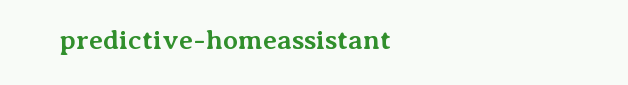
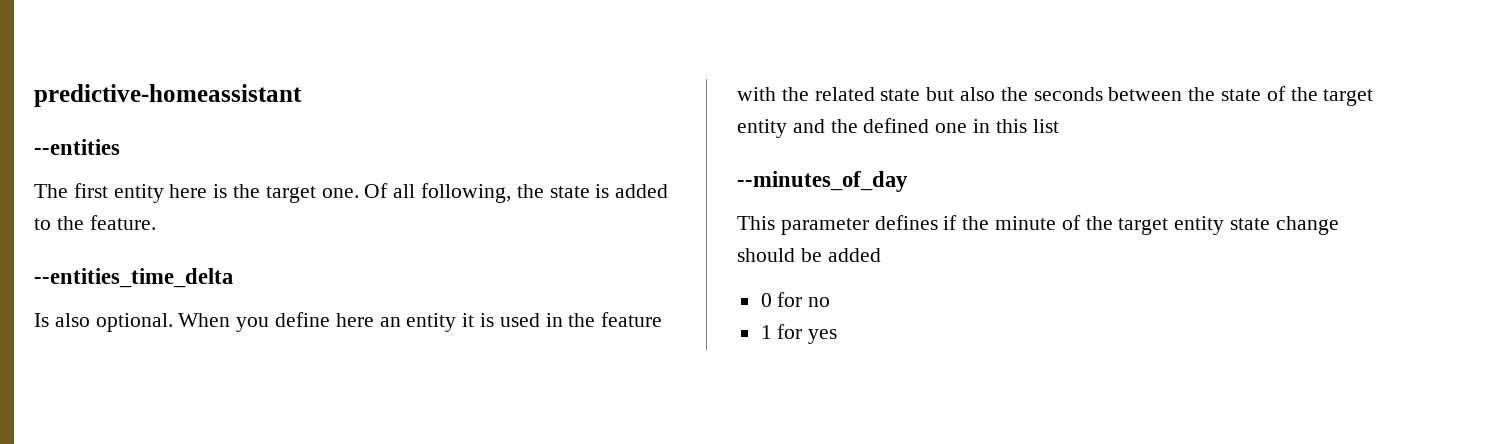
(391, 42) none -> [34,139,120,155] [34,183,669,203] [34,215,156,230] [34,268,233,288] [34,312,663,332] [737,86,1374,106] [737,118,1059,138] [737,171,908,192] [737,215,1339,235] [737,248,881,262] [760,292,831,307] [760,324,838,344] // --entities // The first entity here is the target one. Of all following, the state is added to the feature. // --entities_time_delta // Is also optional. When you define here an entity it is used in the feature with the related state but also the seconds between the state of the target entity and the defined one in this list // --minutes_of_day // This parameter defines if the minute of the target entity state change should be added // 0 for no // 1 for yes

